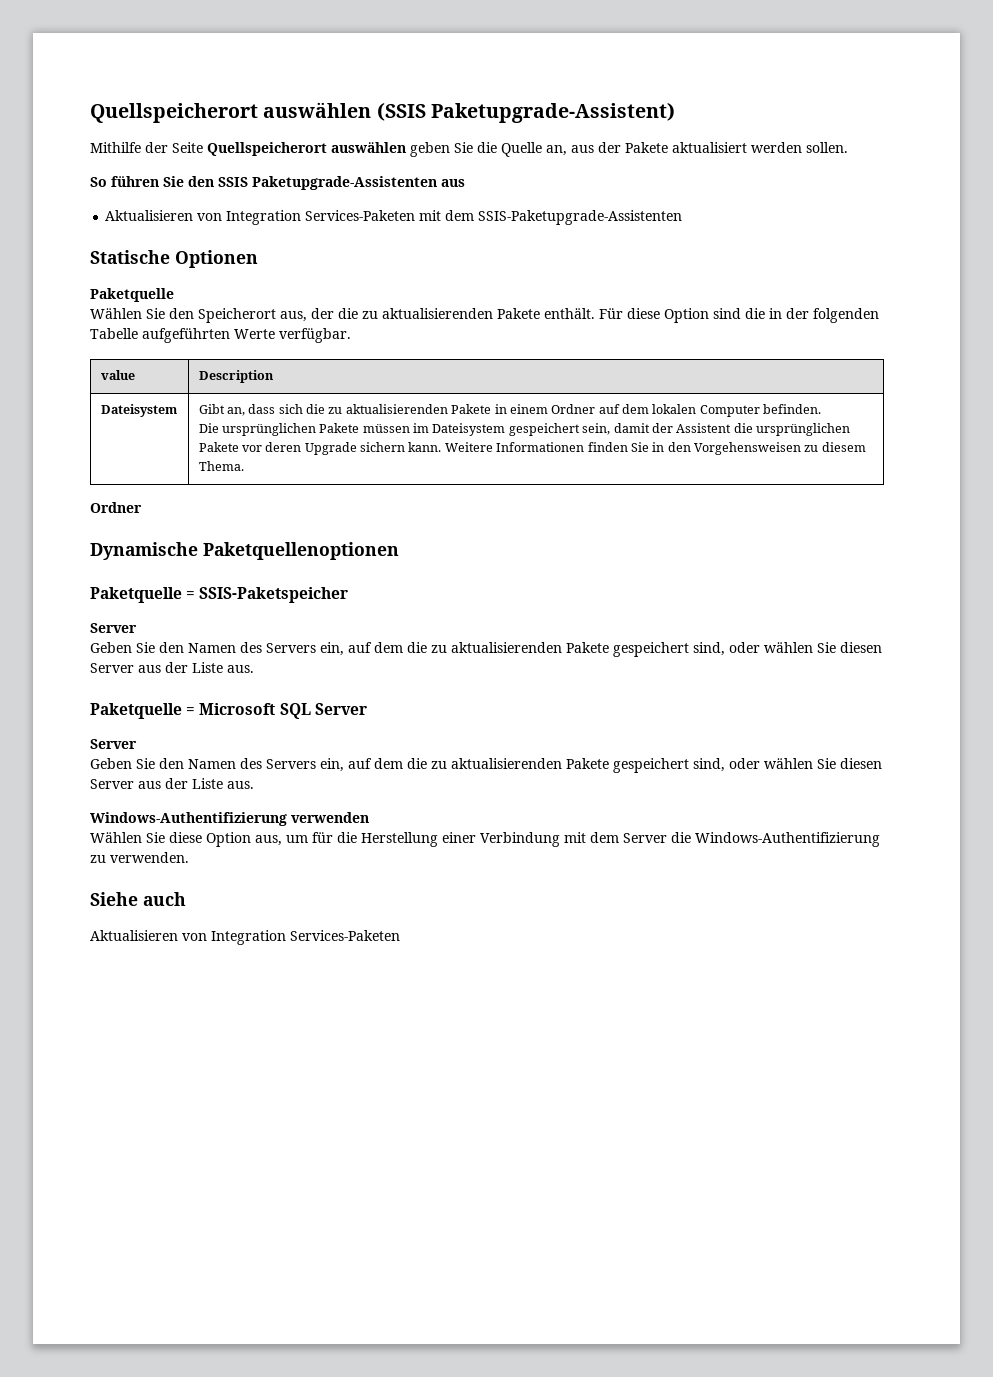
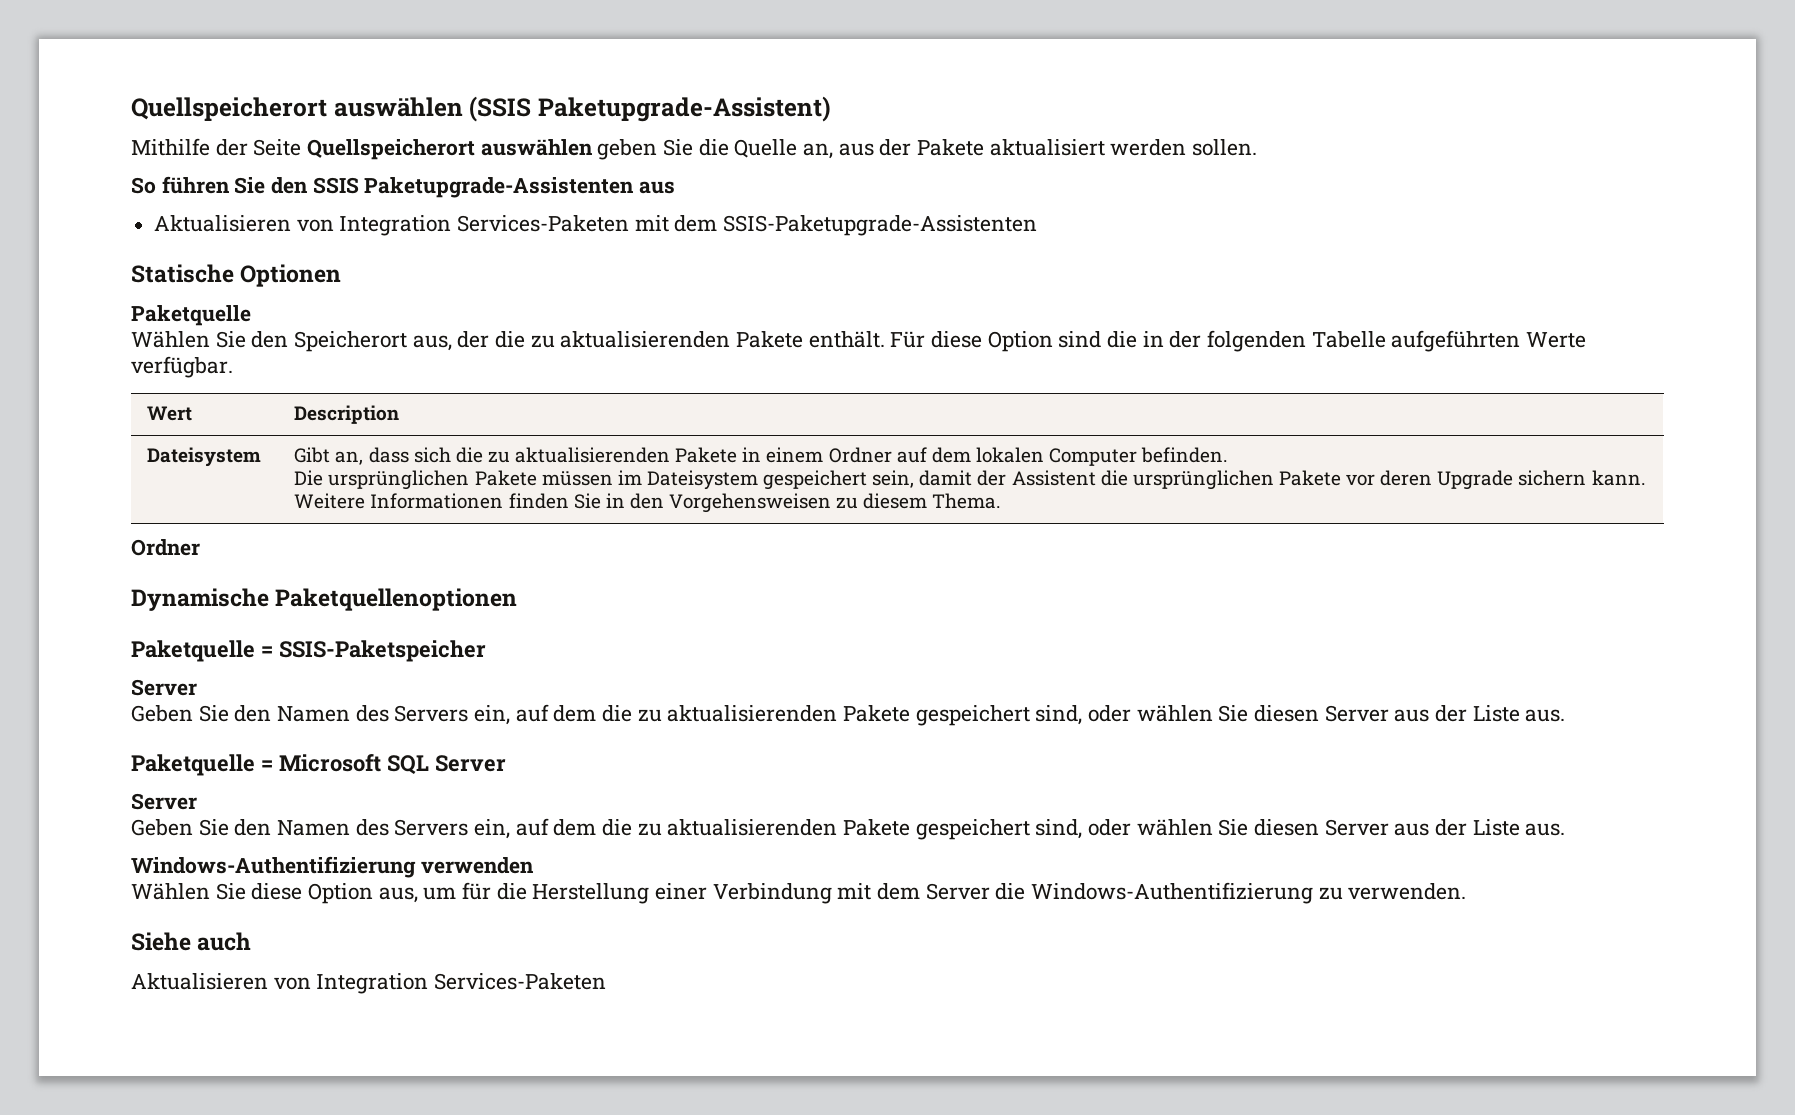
[100,370,135,380] value -> [147,406,193,421] Wert

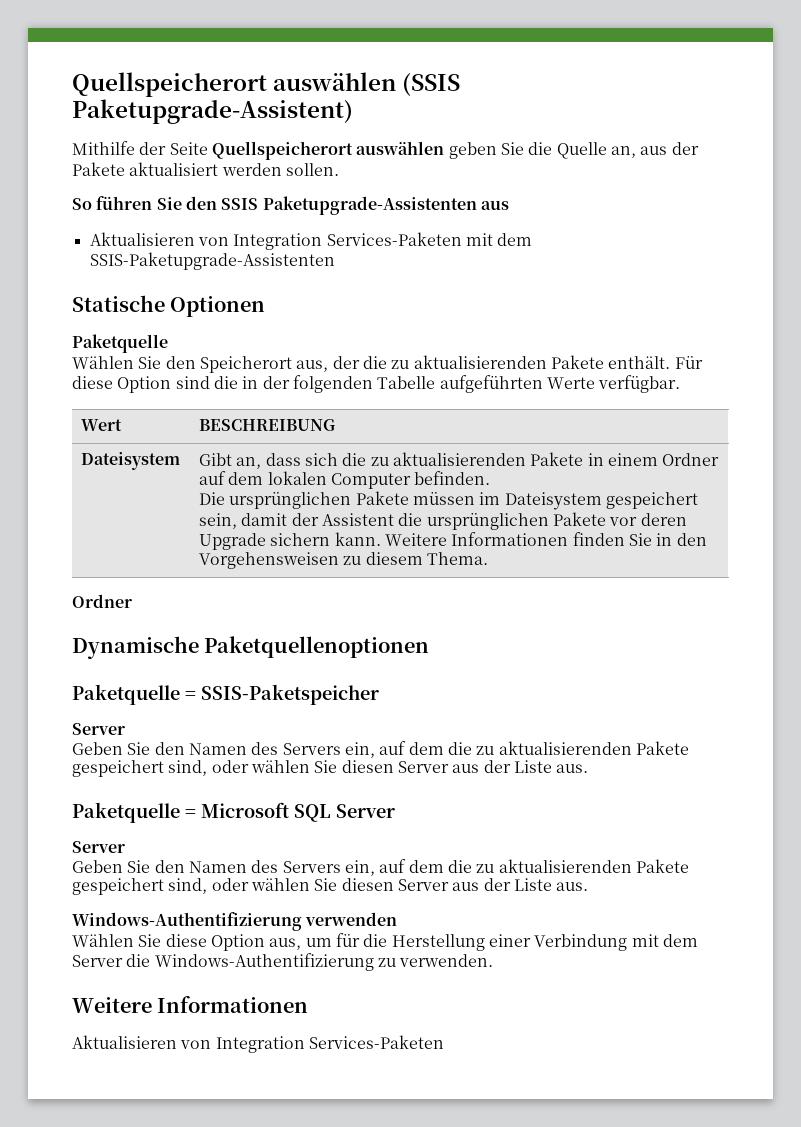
[294,405,400,424] Description -> [199,419,336,431] BESCHREIBUNG
[131,932,252,951] Siehe auch -> [72,996,309,1013] Weitere Informationen

